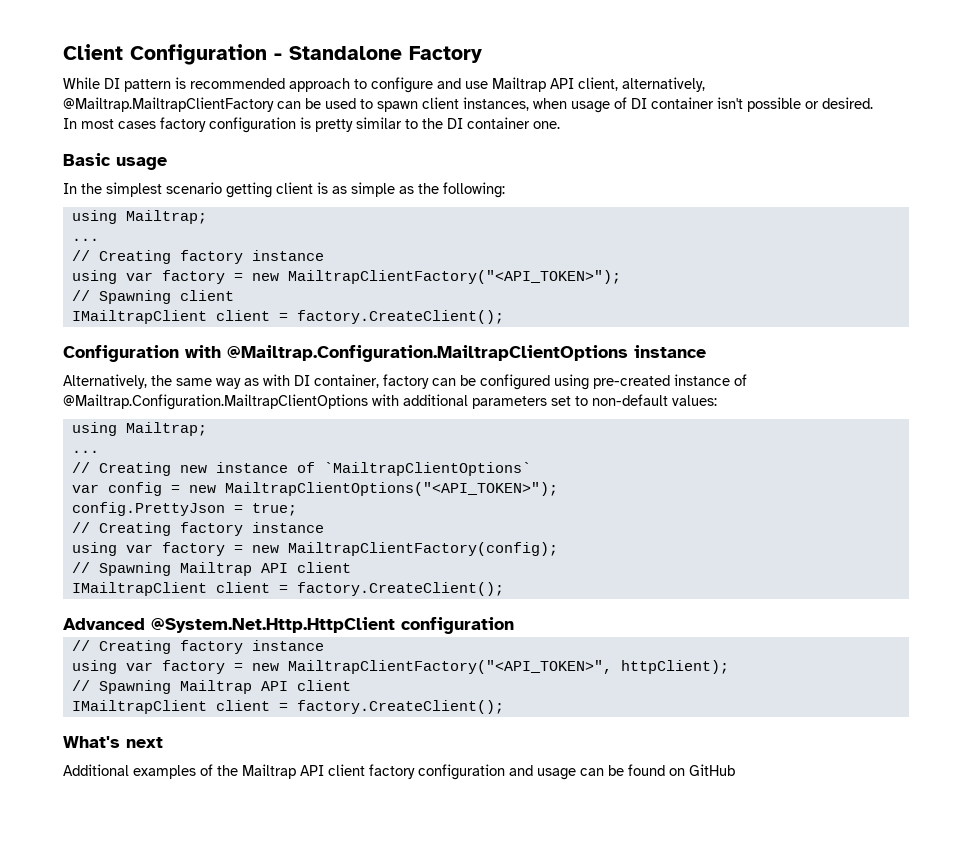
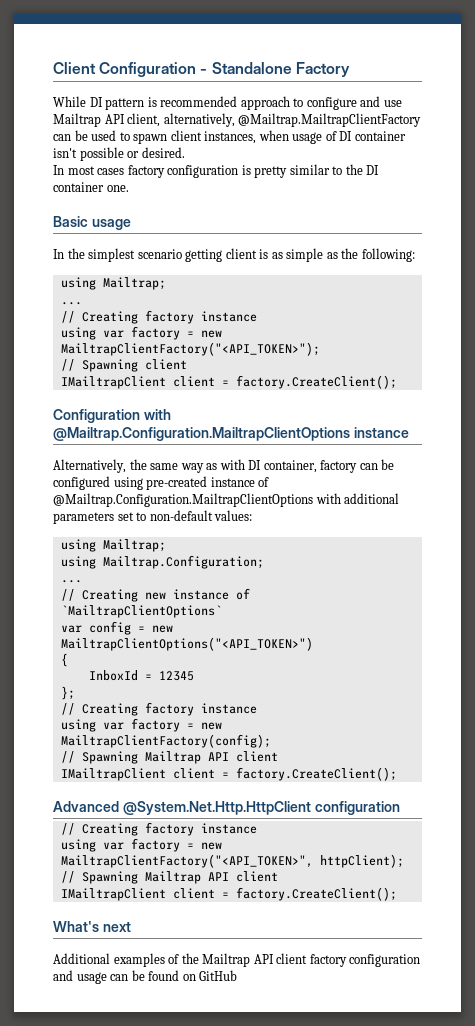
(207, 429) none -> [60,555,264,569] // using Mailtrap.Configuration;
[224,482,558,496] [71,502,297,516] MailtrapClientOptions("<API_TOKEN>"); // config.PrettyJson = true; -> [60,637,313,651] [60,653,68,667] [88,670,194,681] [60,686,75,700] MailtrapClientOptions("<API_TOKEN>") // { // InboxId = 12345 // };

